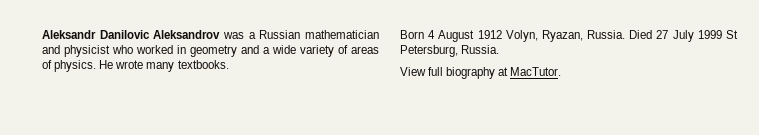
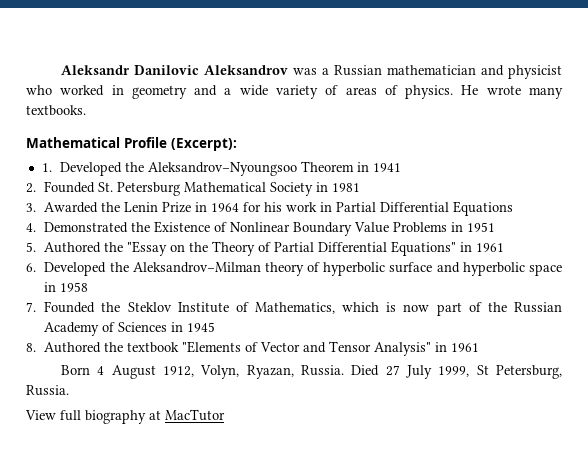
(229, 64) none -> [26,137,237,151] [41,161,402,176] [26,181,361,196] [26,201,514,216] [26,221,496,236] [26,241,505,256] [26,262,562,276] [44,282,89,292] [26,301,562,316] [44,322,216,336] [26,341,480,356] // Mathematical Profile (Excerpt): // 1. Developed the Aleksandrov–Nyoungsoo Theorem in 1941 // 2. Founded St. Petersburg Mathematical Society in 1981 // 3. Awarded the Lenin Prize in 1964 for his work in Partial Differential Equations // 4. Demonstrated the Existence of Nonlinear Boundary Value Problems in 1951 // 5. Authored the "Essay on the Theory of Partial Differential Equations" in 1961 // 6. Developed the Aleksandrov–Milman theory of hyperbolic surface and hyperbolic space in 1958 // 7. Founded the Steklov Institute of Mathematics, which is now part of the Russian Academy of Sciences in 1945 // 8. Authored the textbook "Elements of Vector and Tensor Analysis" in 1961
[477,30,502,39] 1912 -> [162,366,194,377] 1912,
[697,30,722,39] 1999 -> [438,366,470,377] 1999,
[510,67,562,76] MacTutor. -> [165,409,225,421] MacTutor

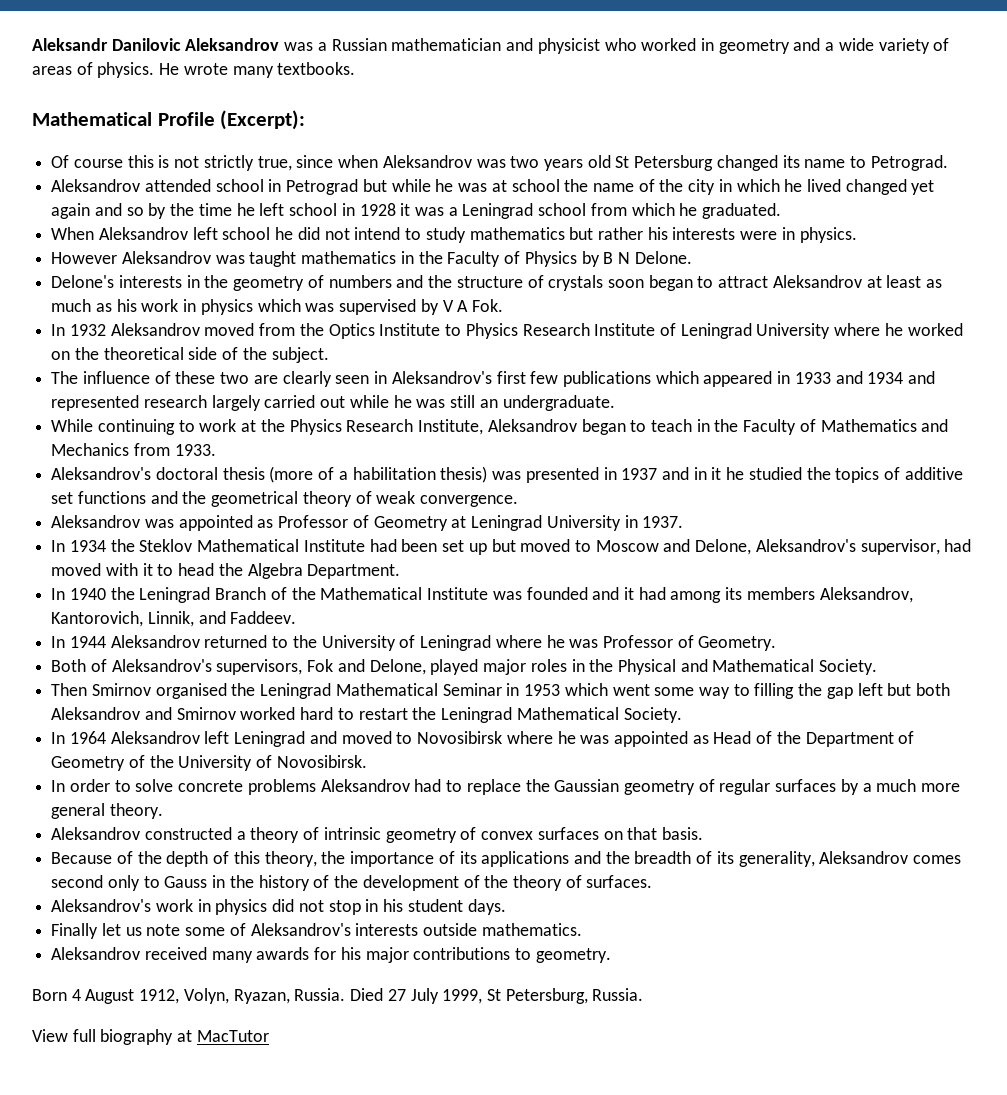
[41,161,402,176] [26,181,361,196] [26,201,514,216] [26,221,496,236] [26,241,505,256] [26,262,562,276] [44,282,89,292] [26,301,562,316] [44,322,216,336] [26,341,480,356] 1. Developed the Aleksandrov–Nyoungsoo Theorem in 1941 // 2. Founded St. Petersburg Mathematical Society in 1981 // 3. Awarded the Lenin Prize in 1964 for his work in Partial Differential Equations // 4. Demonstrated the Existence of Nonlinear Boundary Value Problems in 1951 // 5. Authored the "Essay on the Theory of Partial Differential Equations" in 1961 // 6. Developed the Aleksandrov–Milman theory of hyperbolic surface and hyperbolic space in 1958 // 7. Founded the Steklov Institute of Mathematics, which is now part of the Russian Academy of Sciences in 1945 // 8. Authored the textbook "Elements of Vector and Tensor Analysis" in 1961 -> [51,155,948,171] [51,179,935,195] [51,203,782,219] [51,227,857,243] [51,251,692,267] [51,275,943,291] [51,299,503,315] [51,323,963,339] [51,347,329,363] [51,371,936,387] [51,395,615,411] [51,419,949,435] [51,443,216,456] [51,466,963,483] [51,491,519,507] [51,515,684,531] [51,539,972,555] [51,563,401,579] [51,587,913,603] [51,611,297,627] [51,635,777,651] [51,659,878,675] [51,683,951,699] [51,707,682,723] [51,731,915,747] [51,755,367,771] [51,779,961,795] [51,803,163,819] [51,827,703,843] [51,851,962,867] [51,875,653,891] [51,899,506,915] [51,923,582,939] [51,947,611,963] Of course this is not strictly true, since when Aleksandrov was two years old St Petersburg changed its name to Petrograd. // Aleksandrov attended school in Petrograd but while he was at school the name of the city in which he lived changed yet again and so by the time he left school in 1928 it was a Leningrad school from which he graduated. // When Aleksandrov left school he did not intend to study mathematics but rather his interests were in physics. // However Aleksandrov was taught mathematics in the Faculty of Physics by B N Delone. // Delone's interests in the geometry of numbers and the structure of crystals soon began to attract Aleksandrov at least as much as his work in physics which was supervised by V A Fok. // In 1932 Aleksandrov moved from the Optics Institute to Physics Research Institute of Leningrad University where he worked on the theoretical side of the subject. // The influence of these two are clearly seen in Aleksandrov's first few publications which appeared in 1933 and 1934 and represented research largely carried out while he was still an undergraduate. // While continuing to work at the Physics Research Institute, Aleksandrov began to teach in the Faculty of Mathematics and Mechanics from 1933. // Aleksandrov's doctoral thesis (more of a habilitation thesis) was presented in 1937 and in it he studied the topics of additive set functions and the geometrical theory of weak convergence. // Aleksandrov was appointed as Professor of Geometry at Leningrad University in 1937. // In 1934 the Steklov Mathematical Institute had been set up but moved to Moscow and Delone, Aleksandrov's supervisor, had moved with it to head the Algebra Department. // In 1940 the Leningrad Branch of the Mathematical Institute was founded and it had among its members Aleksandrov, Kantorovich, Linnik, and Faddeev. // In 1944 Aleksandrov returned to the University of Leningrad where he was Professor of Geometry. // Both of Aleksandrov's supervisors, Fok and Delone, played major roles in the Physical and Mathematical Society. // Then Smirnov organised the Leningrad Mathematical Seminar in 1953 which went some way to filling the gap left but both Aleksandrov and Smirnov worked hard to restart the Leningrad Mathematical Society. // In 1964 Aleksandrov left Leningrad and moved to Novosibirsk where he was appointed as Head of the Department of Geometry of the University of Novosibirsk. // In order to solve concrete problems Aleksandrov had to replace the Gaussian geometry of regular surfaces by a much more general theory. // Aleksandrov constructed a theory of intrinsic geometry of convex surfaces on that basis. // Because of the depth of this theory, the importance of its applications and the breadth of its generality, Aleksandrov comes second only to Gauss in the history of the development of the theory of surfaces. // Aleksandrov's work in physics did not stop in his student days. // Finally let us note some of Aleksandrov's interests outside mathematics. // Aleksandrov received many awards for his major contributions to geometry.

